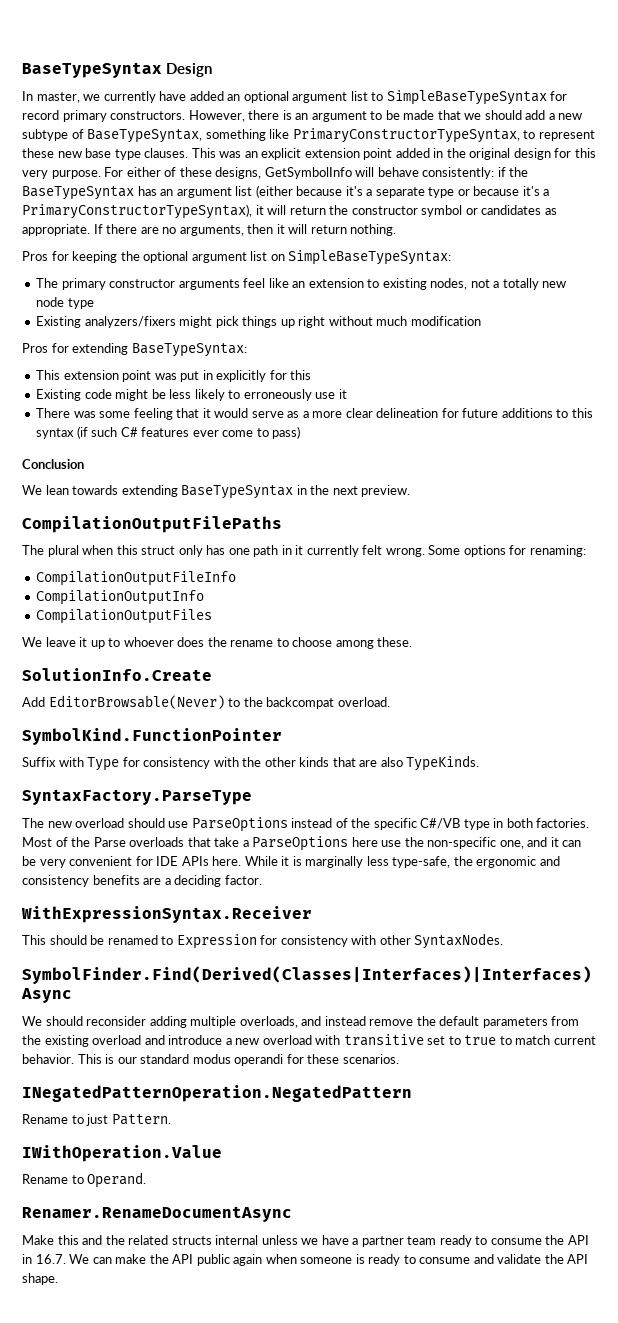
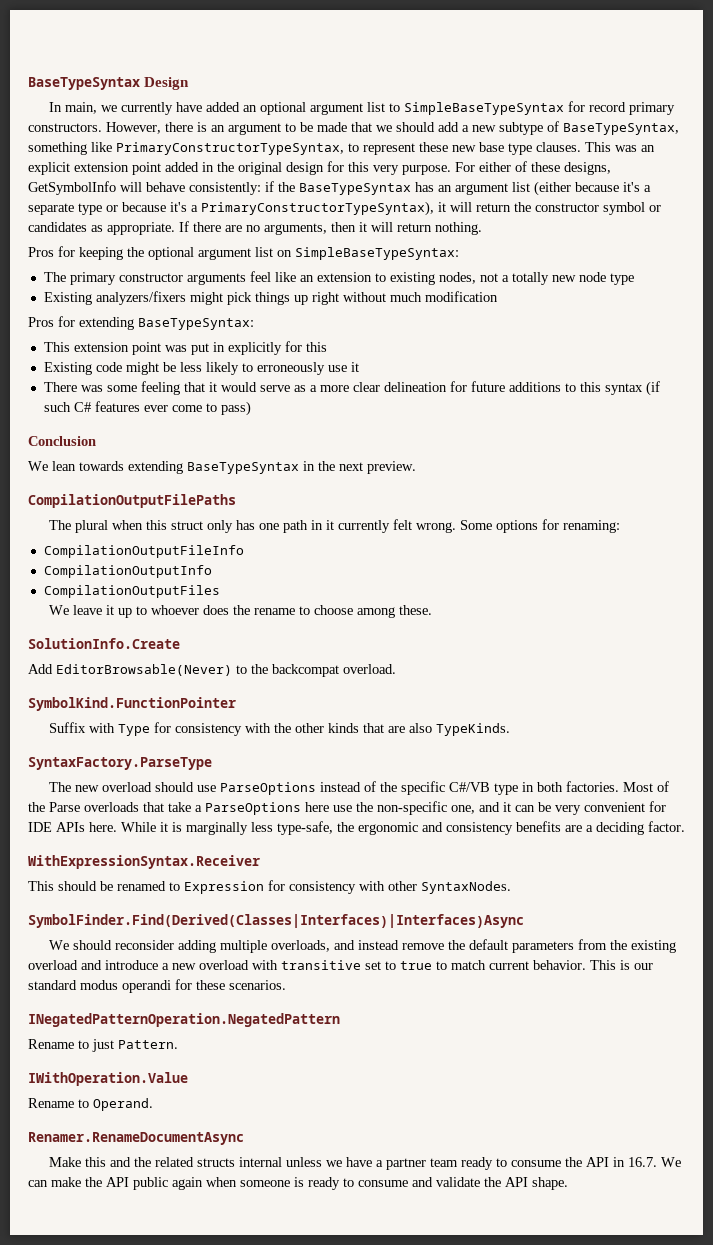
[36,92,80,103] master, -> [65,102,98,114] main,

